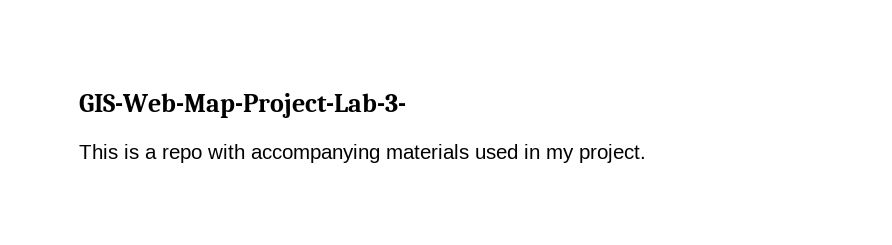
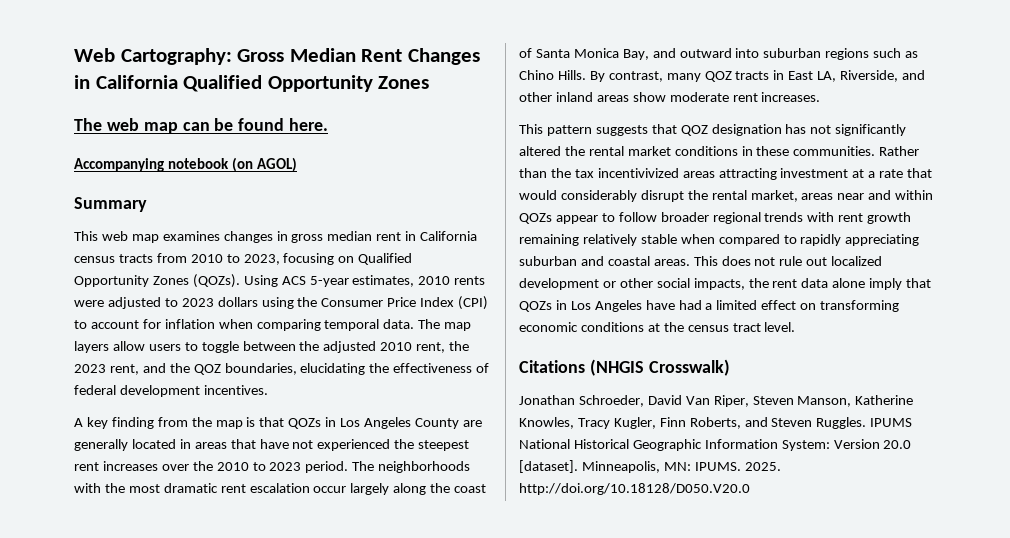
[79,93,406,118] [79,144,646,163] GIS-Web-Map-Project-Lab-3- // This is a repo with accompanying materials used in my project. -> [74,48,480,65] [74,75,430,92] [74,118,329,134] [74,157,297,172] [74,197,147,212] [74,231,478,243] [74,253,413,265] [74,274,486,288] [74,296,489,310] [74,319,472,331] [74,341,470,353] [74,363,490,375] [74,385,268,397] [74,417,482,429] [74,439,470,451] [74,461,471,473] [74,483,487,495] [519,48,919,60] [519,70,926,82] [519,92,821,102] [519,124,907,136] [519,146,920,156] [519,168,933,180] [519,190,934,202] [519,212,912,224] [519,234,920,246] [519,256,883,266] [519,278,932,290] [519,300,900,312] [519,322,796,332] [519,359,730,376] [519,395,914,407] [519,417,913,429] [519,439,912,451] [519,460,781,473] [519,483,750,495] Web Cartography: Gross Median Rent Changes in California Qualified Opportunity Zones // The web map can be found here. // Accompanying notebook (on AGOL) // Summary // This web map examines changes in gross median rent in California census tracts from 2010 to 2023, focusing on Qualified Opportunity Zones (QOZs). Using ACS 5-year estimates, 2010 rents were adjusted to 2023 dollars using the Consumer Price Index (CPI) to account for inflation when comparing temporal data. The map layers allow users to toggle between the adjusted 2010 rent, the 2023 rent, and the QOZ boundaries, elucidating the effectiveness of federal development incentives. // A key finding from the map is that QOZs in Los Angeles County are generally located in areas that have not experienced the steepest rent increases over the 2010 to 2023 period. The neighborhoods with the most dramatic rent escalation occur largely along the coast of Santa Monica Bay, and outward into suburban regions such as Chino Hills. By contrast, many QOZ tracts in East LA, Riverside, and other inland areas show moderate rent increases. // This pattern suggests that QOZ designation has not significantly altered the rental market conditions in these communities. Rather than the tax incentivivized areas attracting investment at a rate that would considerably disrupt the rental market, areas near and within QOZs appear to follow broader regional trends with rent growth remaining relatively stable when compared to rapidly appreciating suburban and coastal areas. This does not rule out localized development or other social impacts, the rent data alone imply that QOZs in Los Angeles have had a limited effect on transforming economic conditions at the census tract level. // Citations (NHGIS Crosswalk) // Jonathan Schroeder, David Van Riper, Steven Manson, Katherine Knowles, Tracy Kugler, Finn Roberts, and Steven Ruggles. IPUMS National Historical Geographic Information System: Version 20.0 [dataset]. Minneapolis, MN: IPUMS. 2025. http://doi.org/10.18128/D050.V20.0

